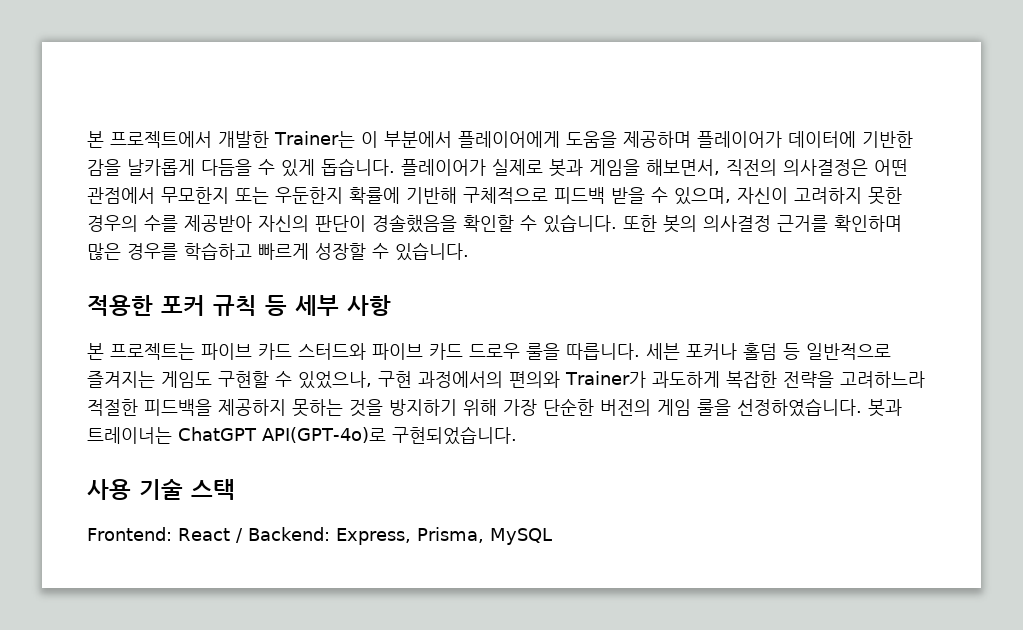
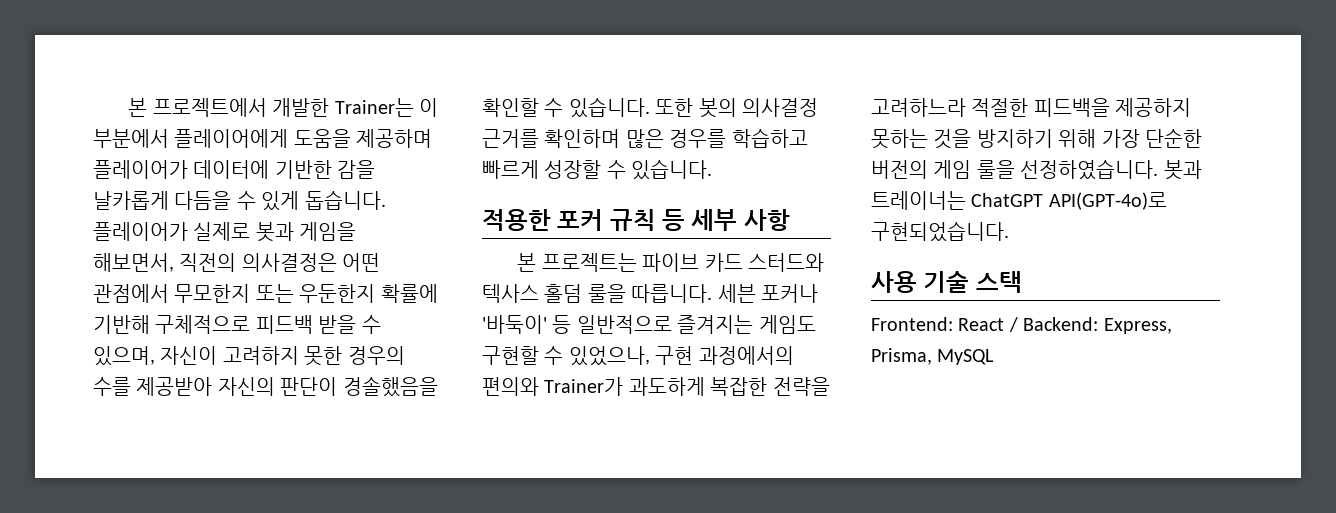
[372,343,520,360] 파이브 카드 드로우 -> [482,284,583,303] 텍사스 홀덤
[743,343,777,360] 홀덤 -> [482,315,547,334] '바둑이'

